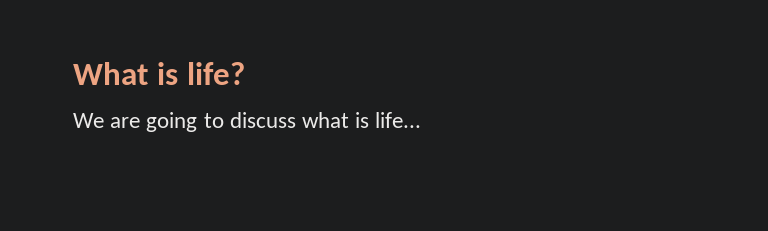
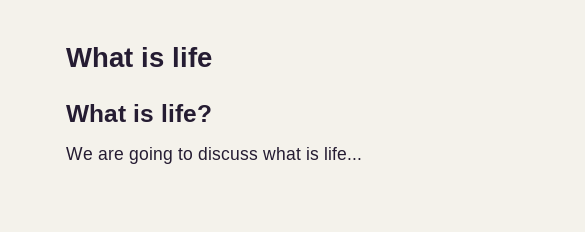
[73,62,178,85] What is -> [66,47,212,67] [66,104,154,122] What is life // What is

